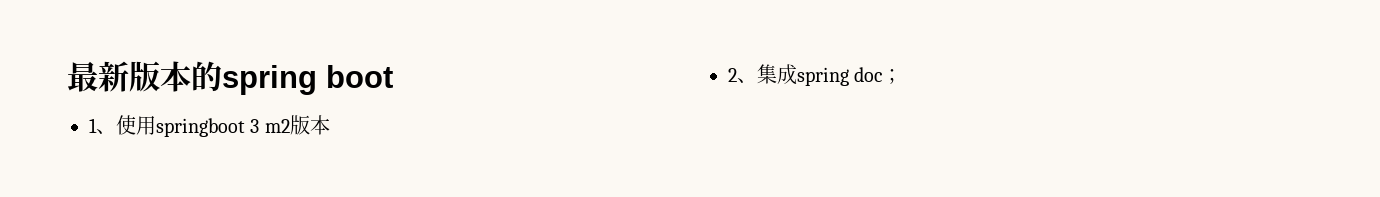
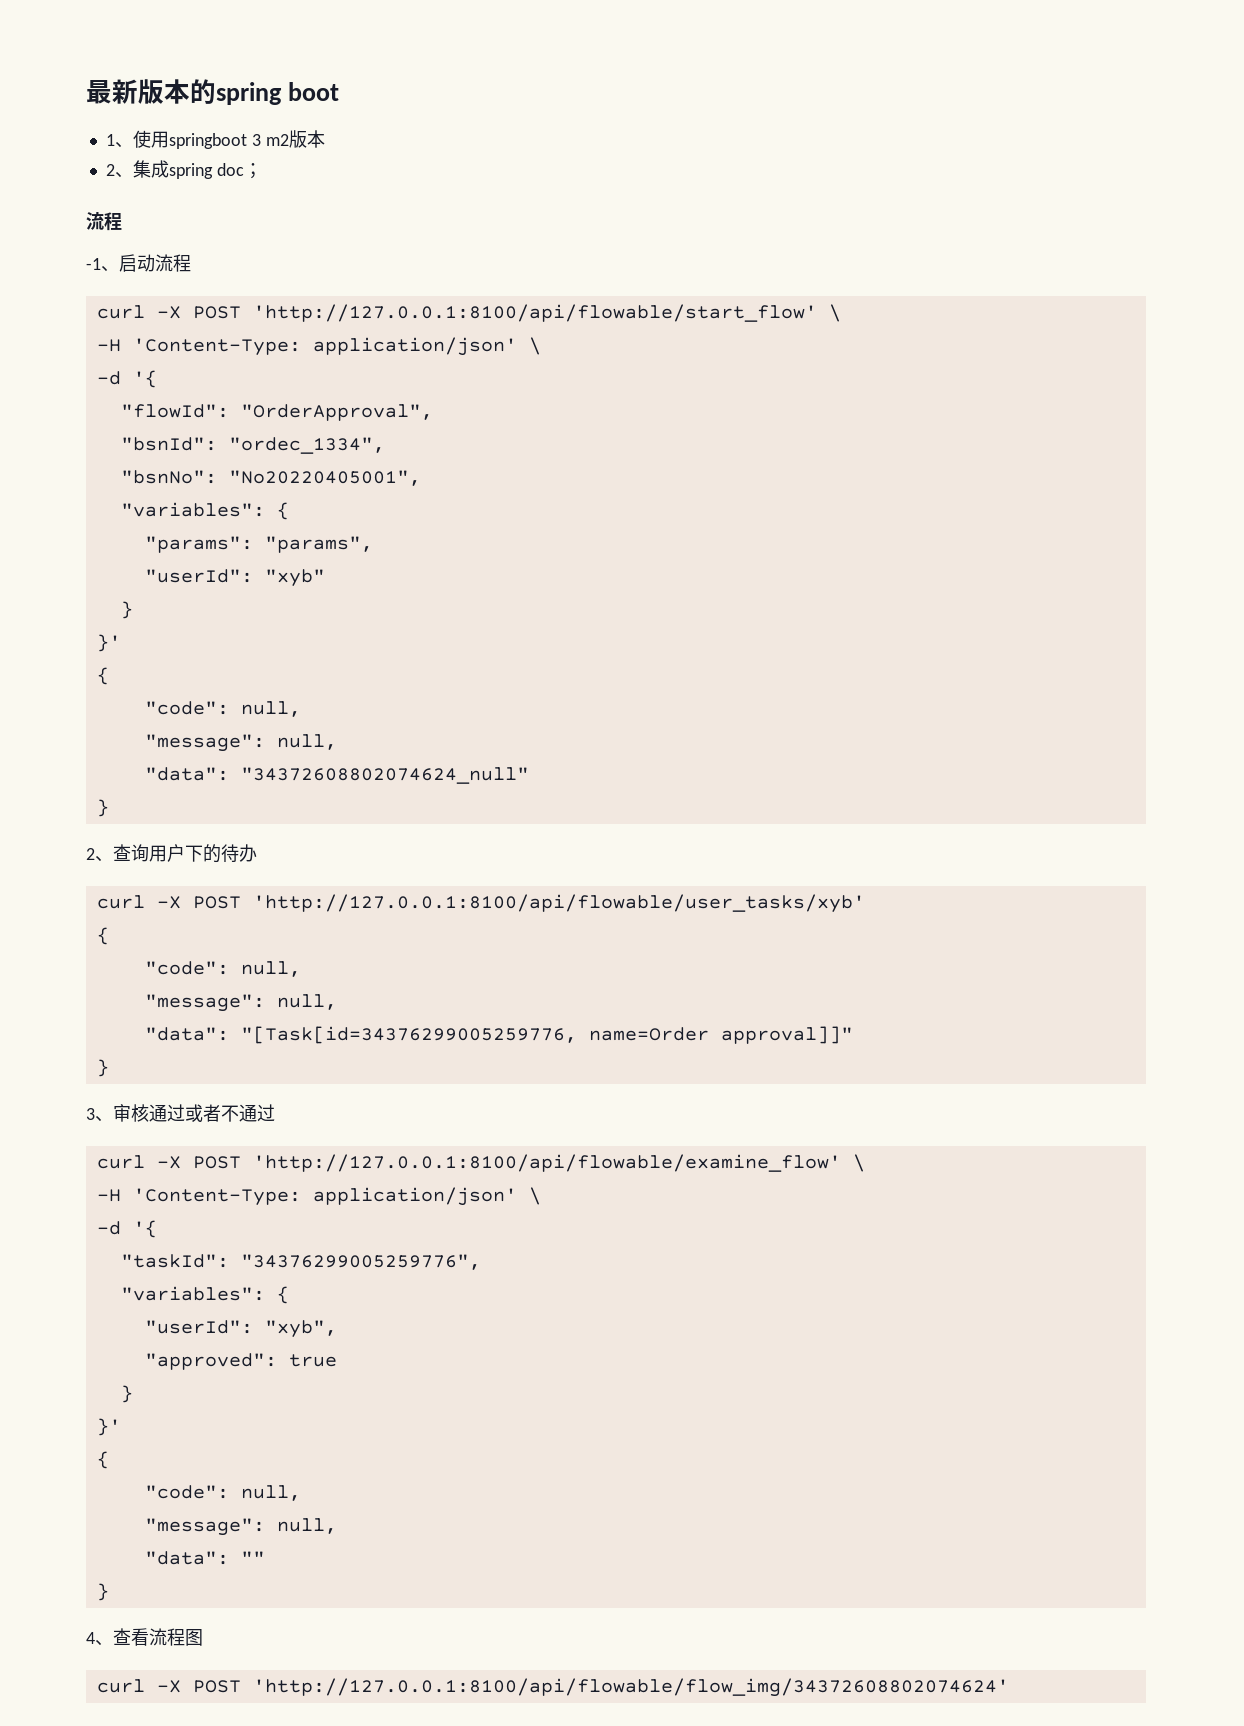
(903, 76) none -> [86,212,122,231] [86,254,191,272] [96,304,841,322] [96,337,541,356] [96,370,157,388] [120,404,433,421] [120,437,385,454] [120,470,421,486] [120,502,289,520] [144,536,373,553] [144,569,325,587] [120,601,133,619] [96,634,121,652] [96,667,109,685] [144,701,301,717] [144,734,337,752] [144,767,529,784] [96,799,109,817] [86,844,257,863] [96,894,865,913] [96,927,109,945] [144,961,301,977] [144,994,337,1012] [144,1026,853,1044] [96,1059,109,1077] [86,1104,275,1122] [96,1154,865,1172] [96,1187,541,1206] [96,1220,157,1238] [120,1254,481,1270] [120,1286,289,1304] [144,1320,337,1338] [144,1353,337,1370] [120,1385,133,1403] [96,1418,121,1436] [96,1451,109,1469] [144,1485,301,1501] [144,1518,337,1536] [144,1551,265,1565] [96,1583,109,1601] [86,1628,203,1646] [96,1678,1009,1697] // 流程 // -1、启动流程 // curl -X POST 'http://127.0.0.1:8100/api/flowable/start_flow' \ // -H 'Content-Type: application/json' \ // -d '{ // "flowId": "OrderApproval", // "bsnId": "ordec_1334", // "bsnNo": "No20220405001", // "variables": { // "params": "params", // "userId": "xyb" // } // }' // { // "code": null, // "message": null, // "data": "34372608802074624_null" // } // 2、查询用户下的待办 // curl -X POST 'http://127.0.0.1:8100/api/flowable/user_tasks/xyb' // { // "code": null, // "message": null, // "data": "[Task[id=34376299005259776, name=Order approval]]" // } // 3、审核通过或者不通过 // curl -X POST 'http://127.0.0.1:8100/api/flowable/examine_flow' \ // -H 'Content-Type: application/json' \ // -d '{ // "taskId": "34376299005259776", // "variables": { // "userId": "xyb", // "approved": true // } // }' // { // "code": null, // "message": null, // "data": "" // } // 4、查看流程图 // curl -X POST 'http://127.0.0.1:8100/api/flowable/flow_img/34372608802074624'

